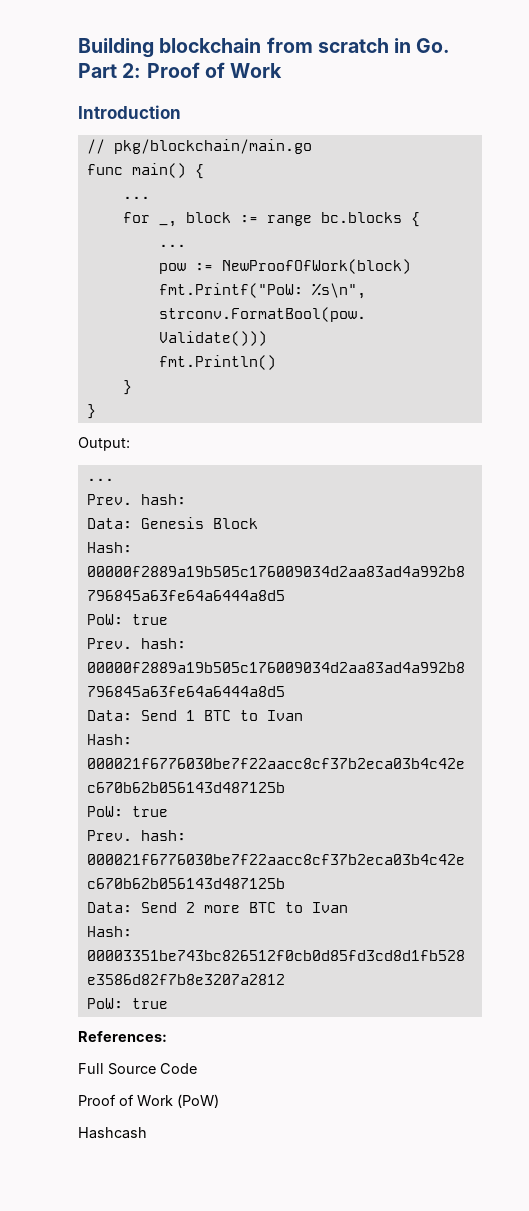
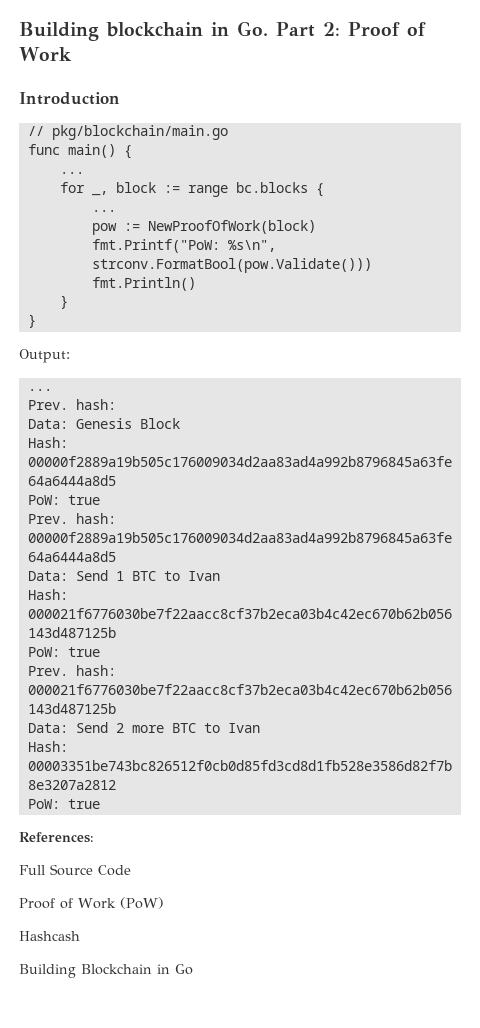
[266,37,389,53] from scratch -> (203, 29) none
(147, 1133) none -> [19,964,193,978] // Building Blockchain in Go

